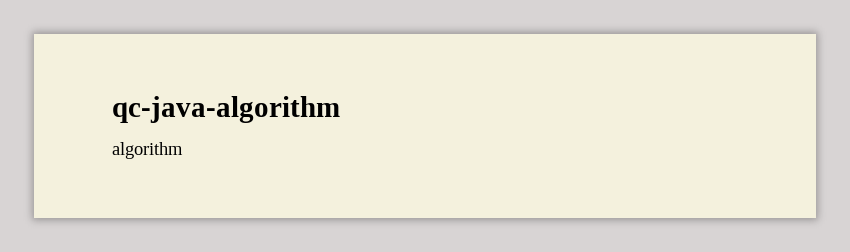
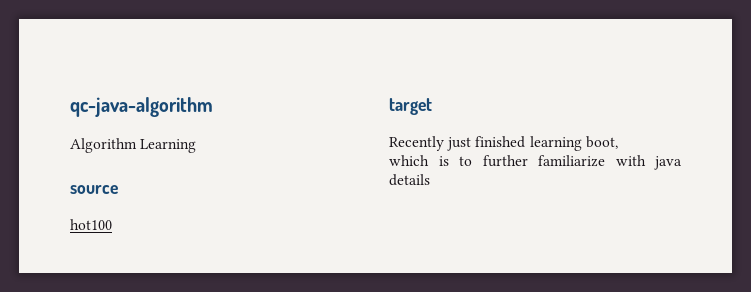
[112,142,183,159] algorithm -> [70,138,197,153] [70,185,118,194] [70,219,112,230] [389,98,432,115] [389,136,618,151] [389,155,682,170] [389,174,430,186] Algorithm Learning // source // hot100 // target // Recently just finished learning boot, // which is to further familiarize with java details

